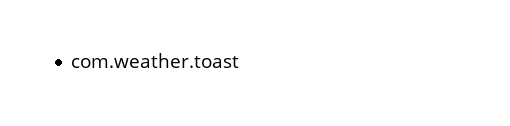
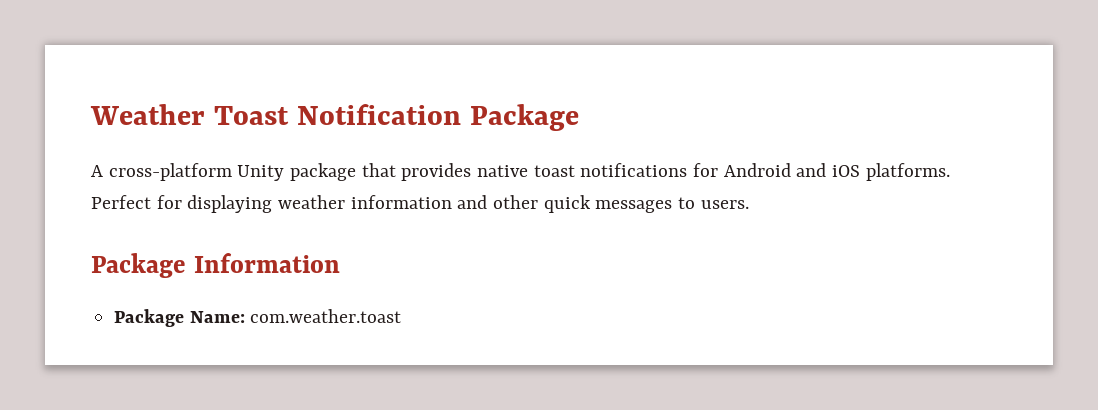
(71, 60) none -> [90,104,579,131] [91,163,950,181] [91,195,749,213] [91,253,340,278] [114,309,245,327] Weather Toast Notification Package // A cross-platform Unity package that provides native toast notifications for Android and iOS platforms. Perfect for displaying weather information and other quick messages to users. // Package Information // Package Name:

